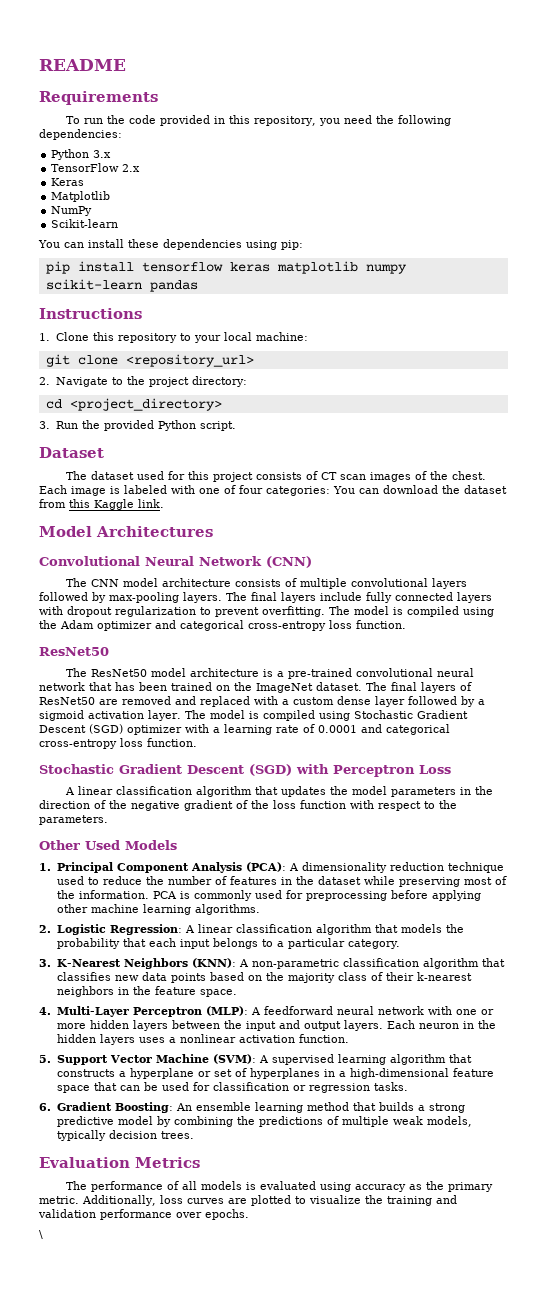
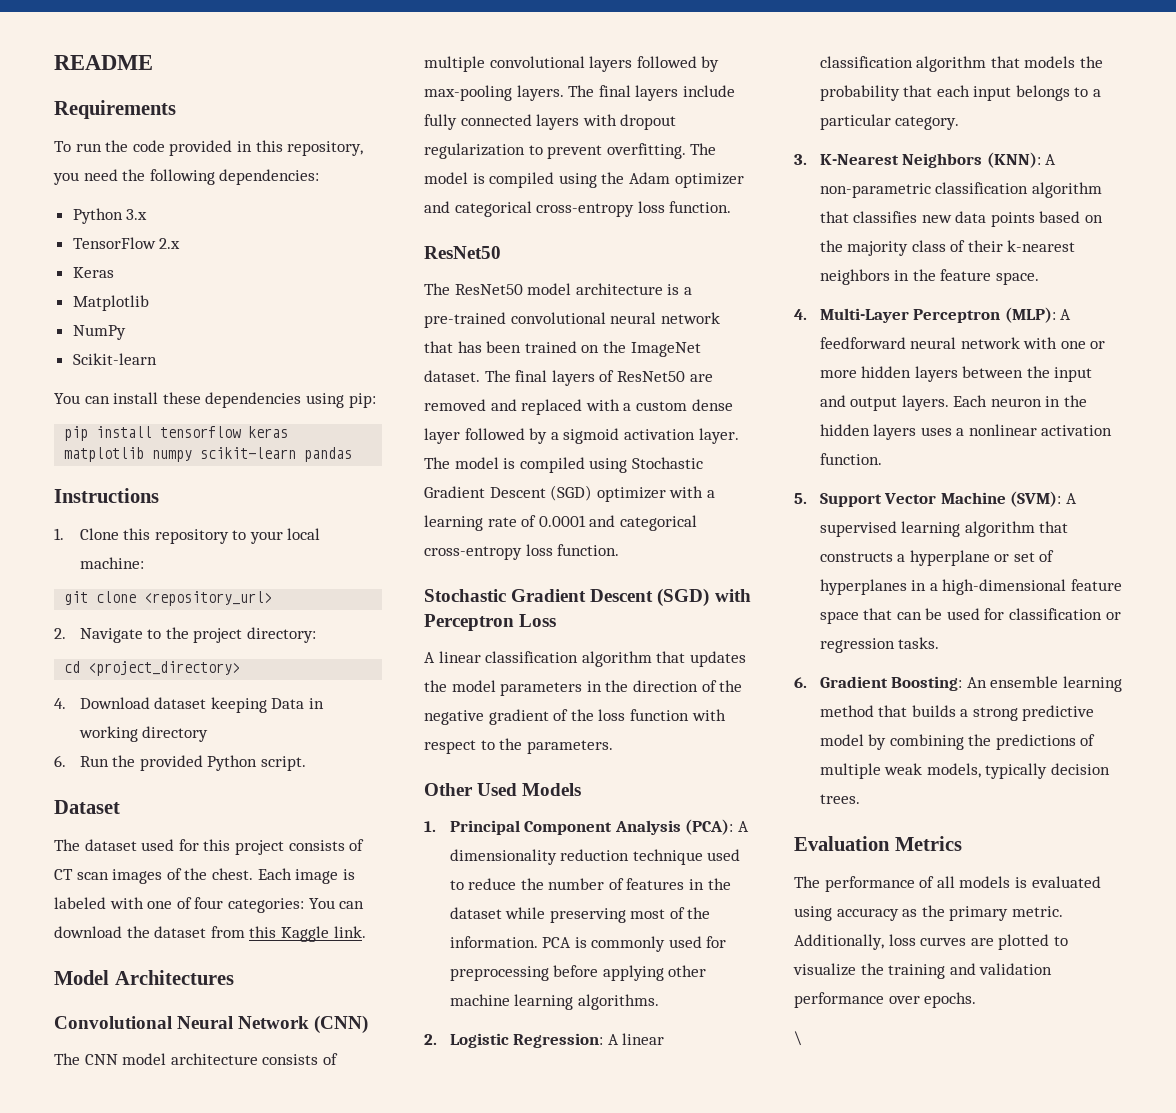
[39,421,50,429] 3. -> [54,697,324,713] [78,726,209,742] [54,755,66,767] 4. Download dataset keeping Data in working directory // 6.

